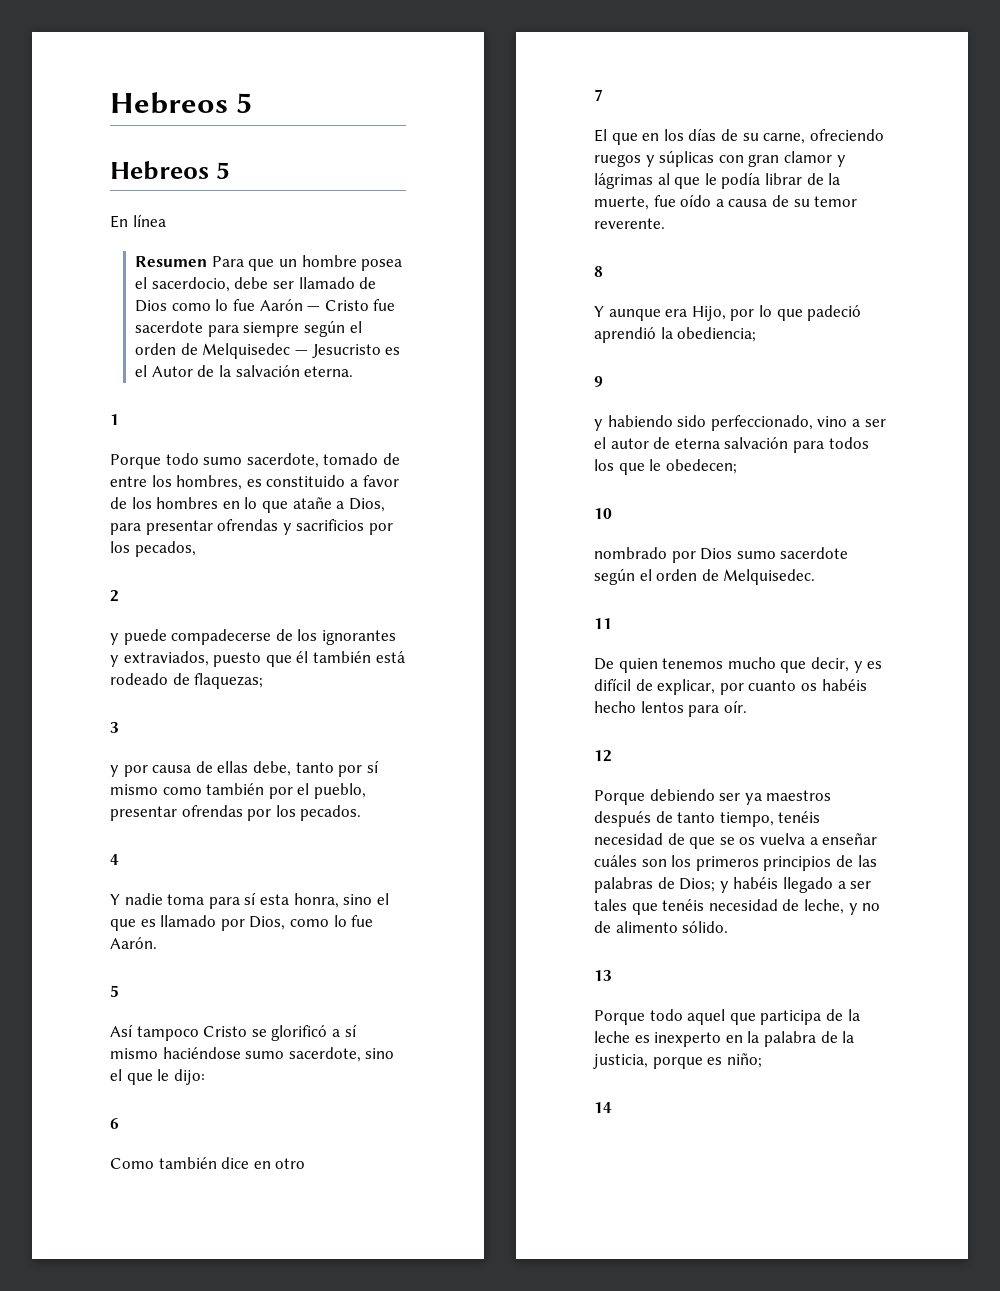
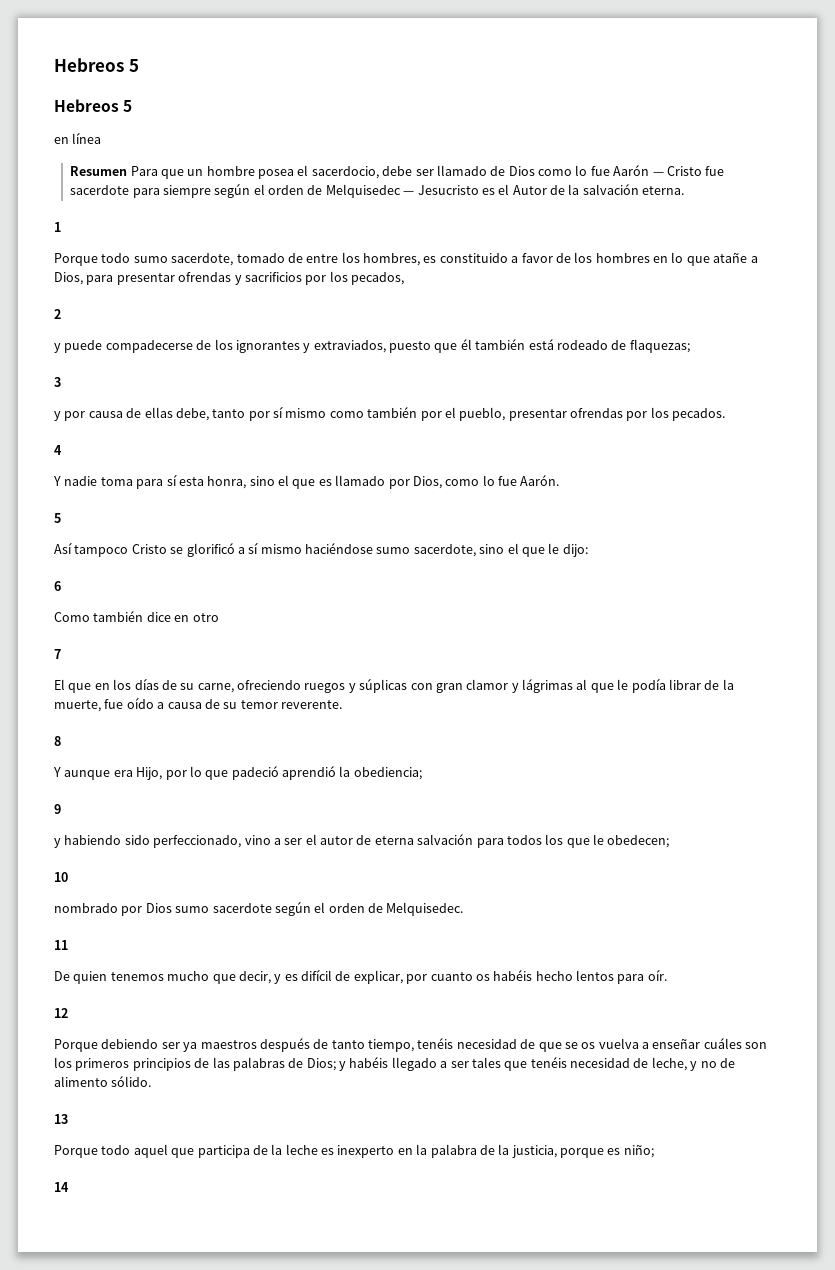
[110,215,128,228] En -> [54,137,69,144] en

